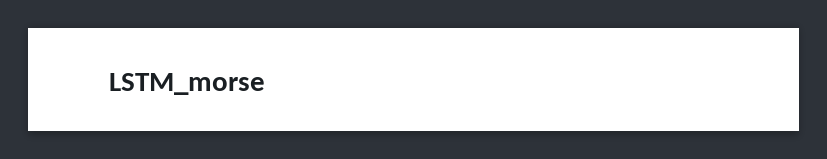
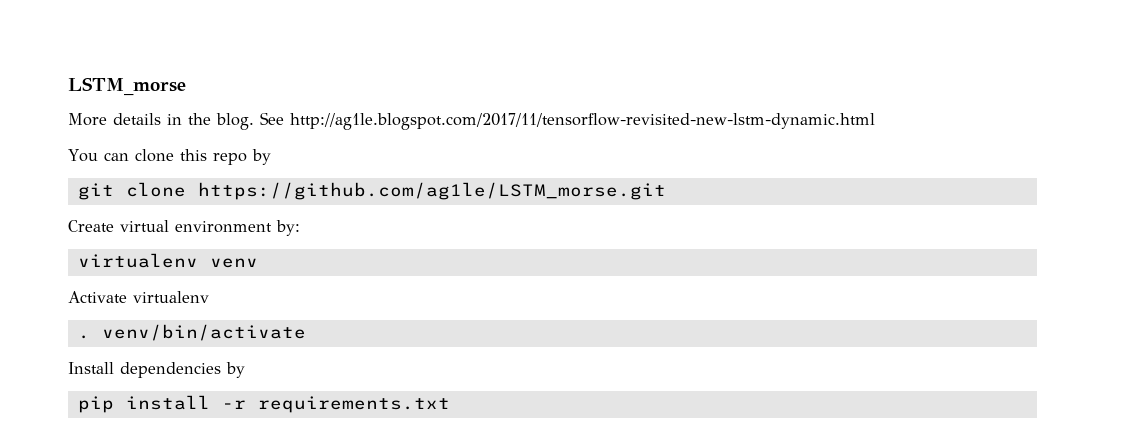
(265, 84) none -> [68,112,875,130] [68,149,271,165] [77,182,666,200] [68,220,300,236] [77,253,258,268] [68,291,209,303] [77,324,306,341] [68,362,245,378] [77,395,450,413] // More details in the blog. See http://ag1le.blogspot.com/2017/11/tensorflow-revisited-new-lstm-dynamic.html // You can clone this repo by // git clone https://github.com/ag1le/LSTM_morse.git // Create virtual environment by: // virtualenv venv // Activate virtualenv // . venv/bin/activate // Install dependencies by // pip install -r requirements.txt

